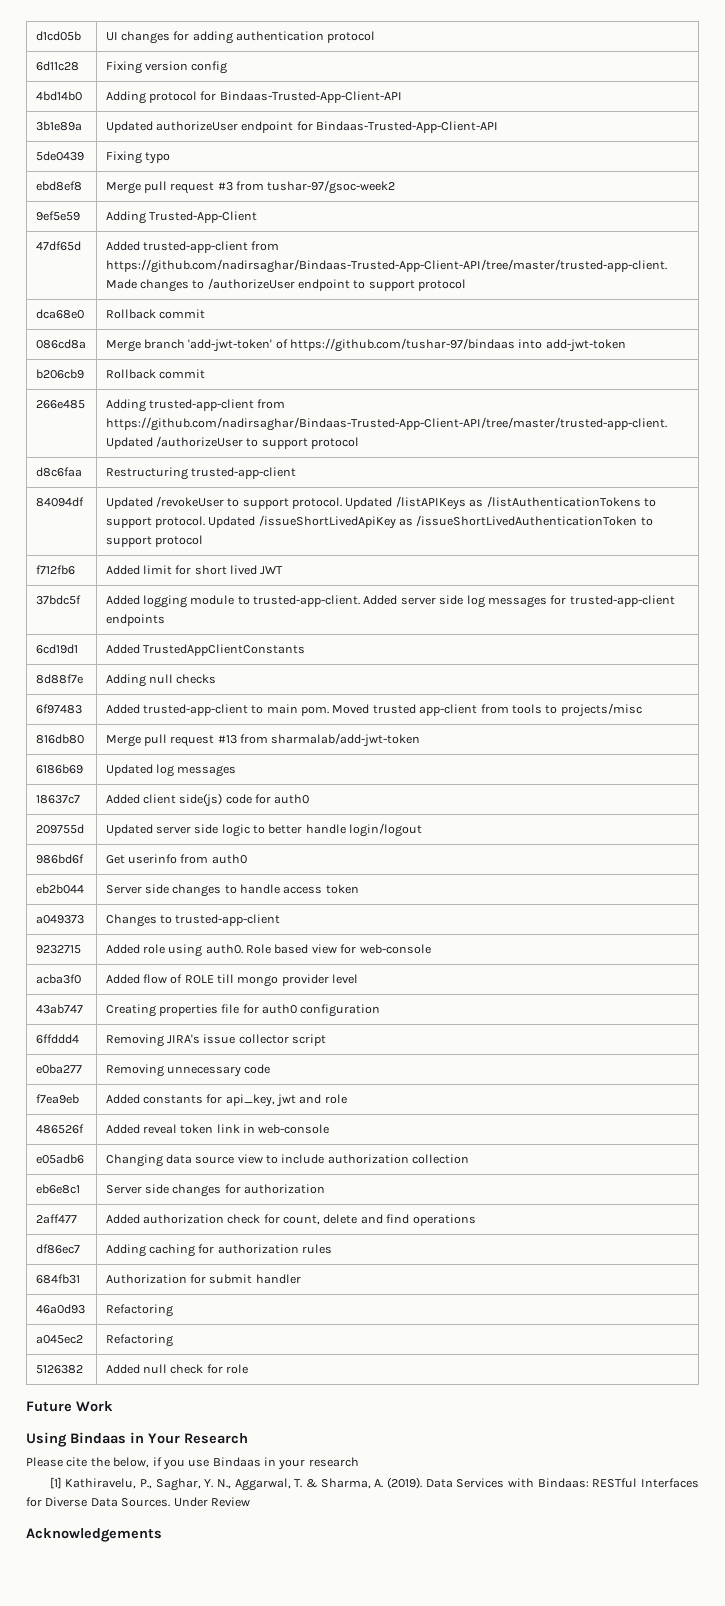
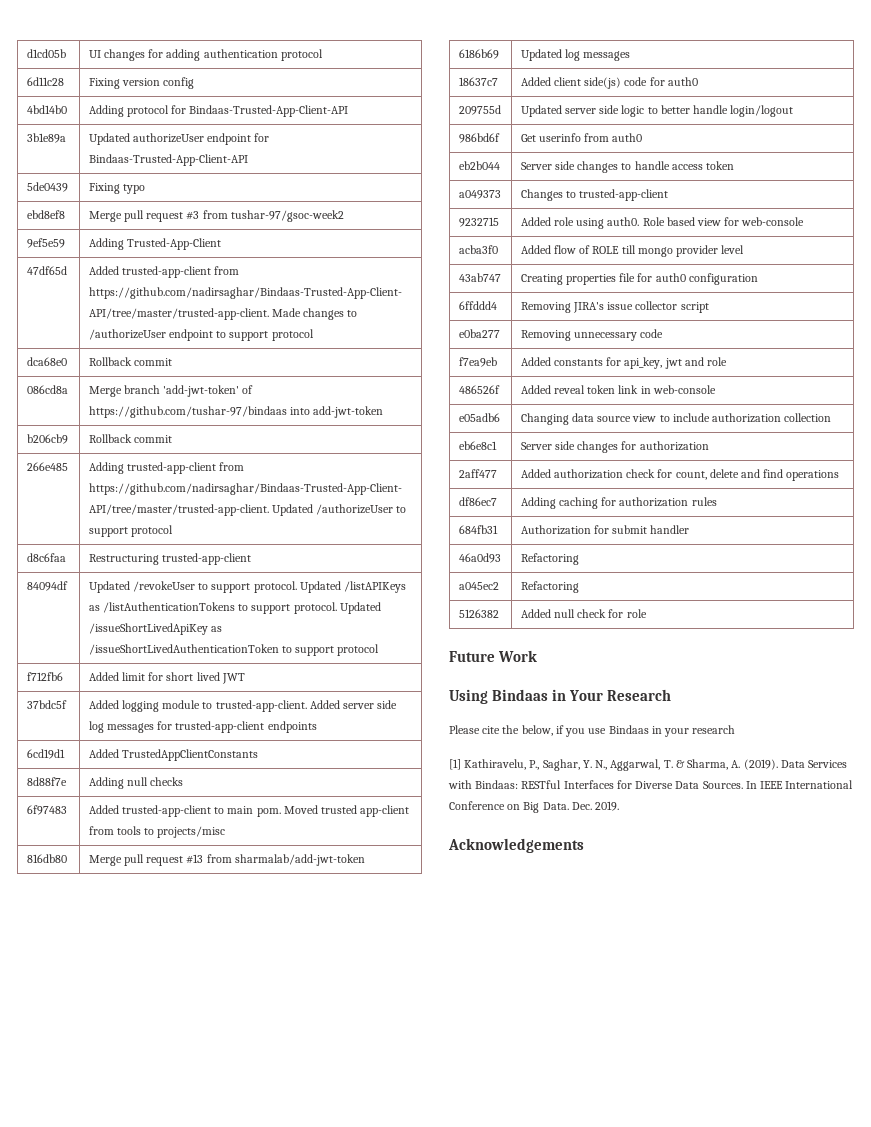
[173,1497,250,1507] Under Review -> [745,780,854,789] [449,801,620,813] In IEEE International Conference on Big Data. Dec. 2019.

